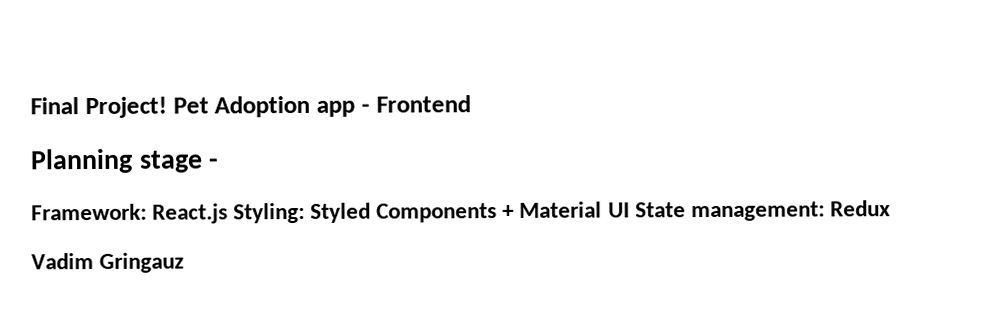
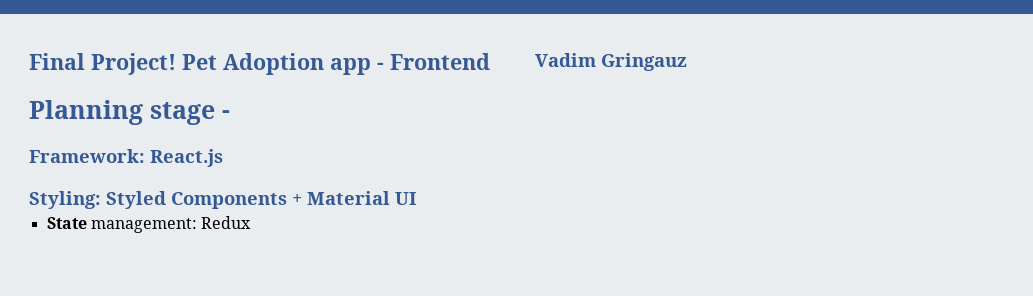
(229, 213) none -> (223, 158) //
(630, 210) none -> (416, 198) //

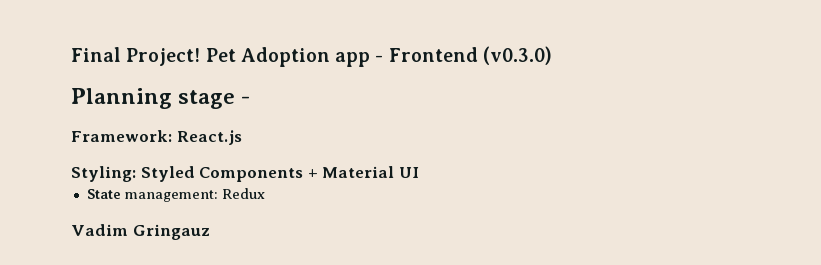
(490, 61) none -> [482,46,552,65] (v0.3.0)

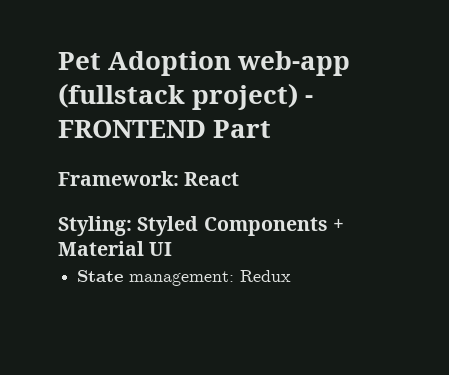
[71,46,552,67] [71,88,251,109] Final Project! Pet Adoption app - Frontend (v0.3.0) // Planning stage - -> [58,51,351,76] [58,83,314,110] [58,120,272,138] Pet Adoption web-app (fullstack project) - FRONTEND Part
[176,130,242,145] React.js -> [184,172,240,186] React
[71,224,210,240] // Vadim Gringauz -> (292, 276) none

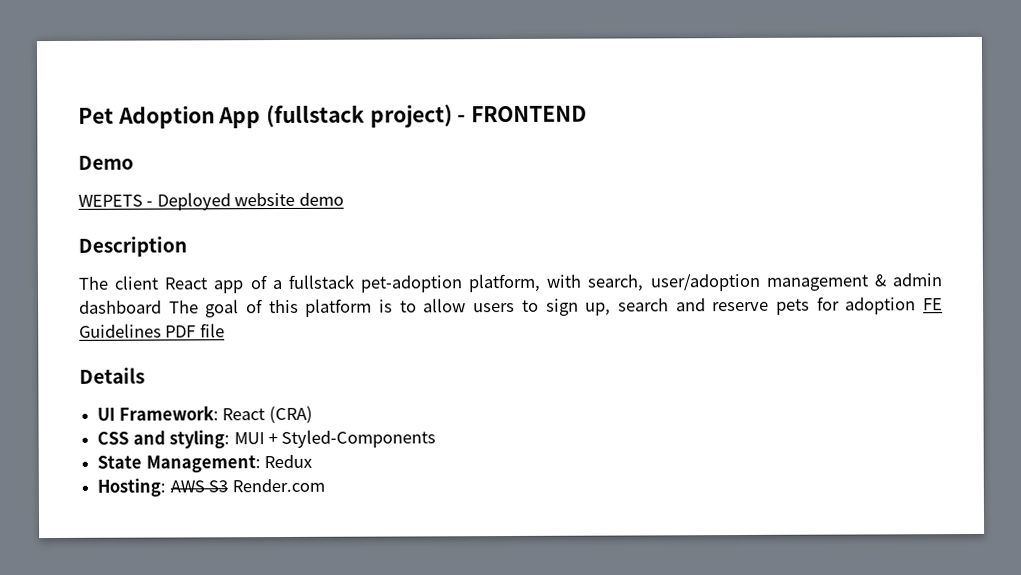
[237,51,351,76] web-app -> [218,107,262,129] App
[213,120,272,138] [58,171,240,186] [58,216,344,236] [58,241,173,256] Part // Framework: React // Styling: Styled Components + Material UI -> [78,155,134,170] [78,192,344,211] [78,236,187,257] [78,272,942,294] [79,296,944,318] [79,323,225,338] [79,367,145,384] [97,405,313,424] [97,429,437,449] // Demo // WEPETS - Deployed website demo // Description // The client React app of a fullstack pet-adoption platform, with search, user/adoption management & admin dashboard The goal of this platform is to allow users to sign up, search and reserve pets for adoption FE Guidelines PDF file // Details // UI Framework: React (CRA) // CSS and styling: MUI + Styled-Components
[129,271,235,286] management: -> [145,455,261,473] Management:
(292, 276) none -> [97,478,325,497] // Hosting: AWS S3 Render.com

